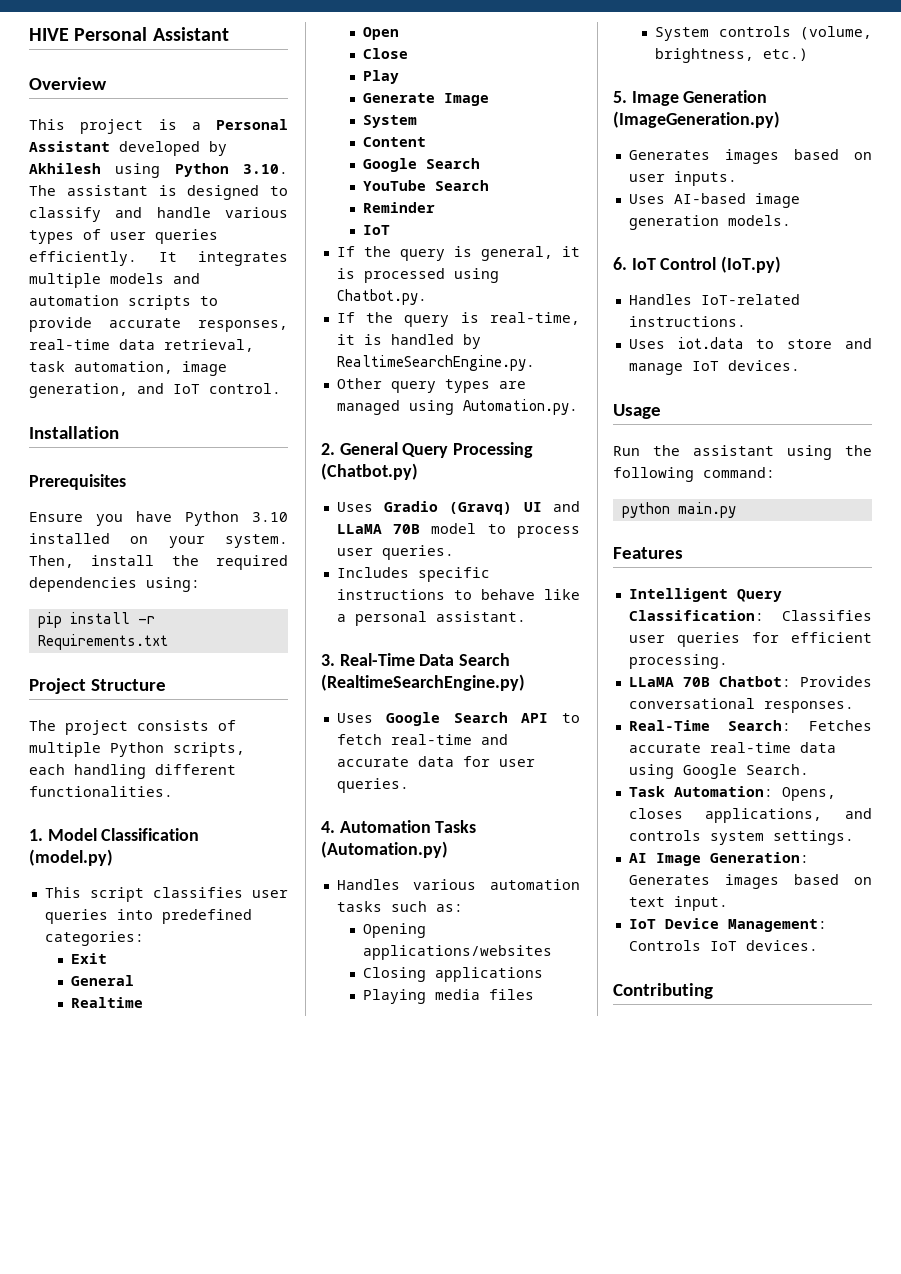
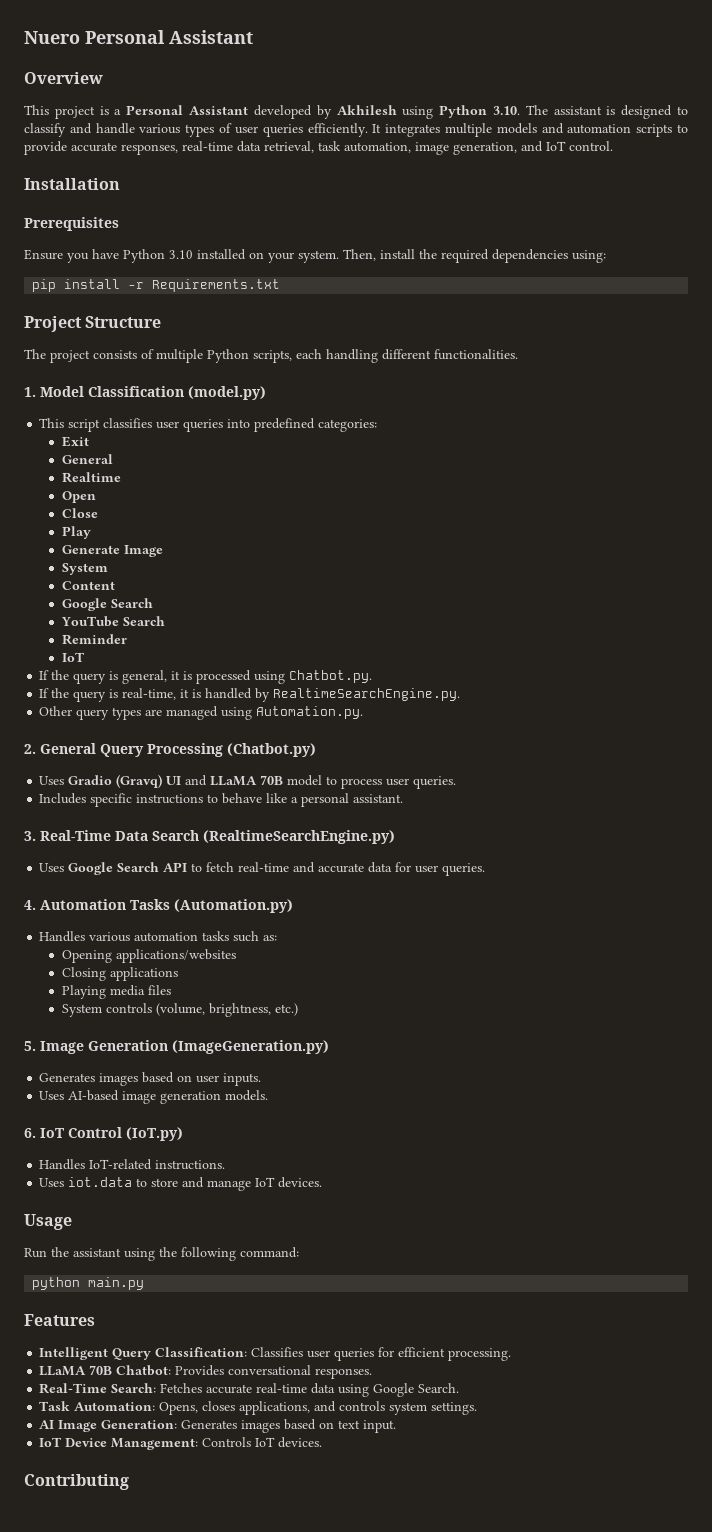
[29,28,69,41] HIVE -> [24,31,80,44] Nuero

